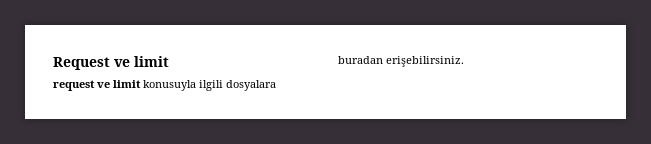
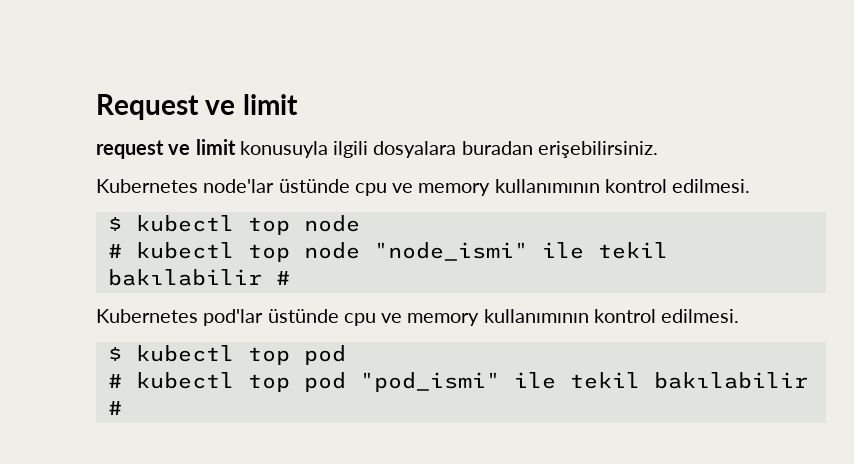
(464, 61) none -> [96,179,751,196] [107,215,360,235] [107,242,668,262] [107,269,290,286] [96,309,740,326] [107,345,346,365] [107,372,808,392] [107,401,122,415] // Kubernetes node'lar üstünde cpu ve memory kullanımının kontrol edilmesi. // $ kubectl top node // # kubectl top node "node_ismi" ile tekil bakılabilir # // Kubernetes pod'lar üstünde cpu ve memory kullanımının kontrol edilmesi. // $ kubectl top pod // # kubectl top pod "pod_ismi" ile tekil bakılabilir #

